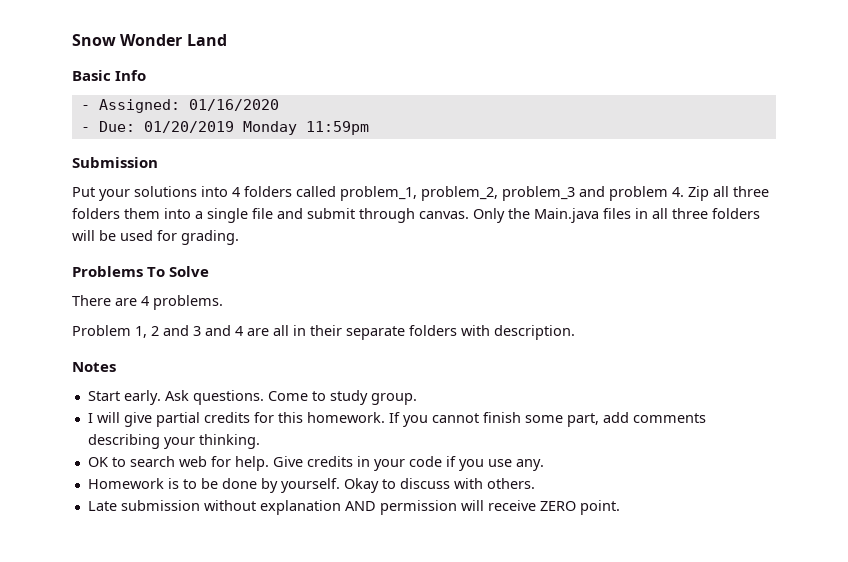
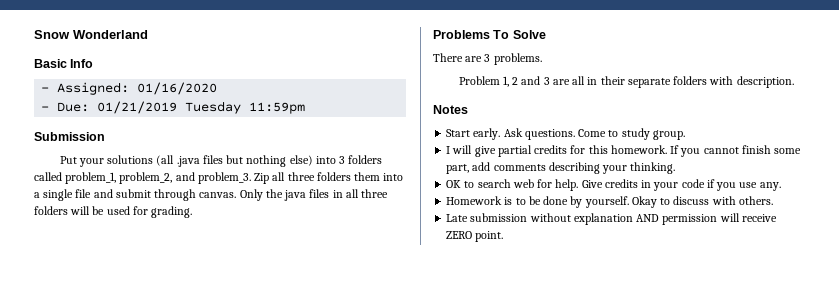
[120,34,227,46] Wonder Land -> [73,30,148,39] Wonderland
[143,121,297,135] 01/20/2019 Monday -> [97,101,242,114] 01/21/2019 Tuesday
[201,186,684,201] into 4 folders called problem_1, problem_2, problem_3 and problem 4. -> [156,155,383,167] [34,172,251,184] (all .java files but nothing else) into 3 folders called problem_1, problem_2, and problem_3.
[534,208,599,223] Main.java -> [284,190,307,201] java
[141,296,149,306] 4 -> [484,54,491,62] 3
[205,325,243,336] and 4 -> (550, 81) none

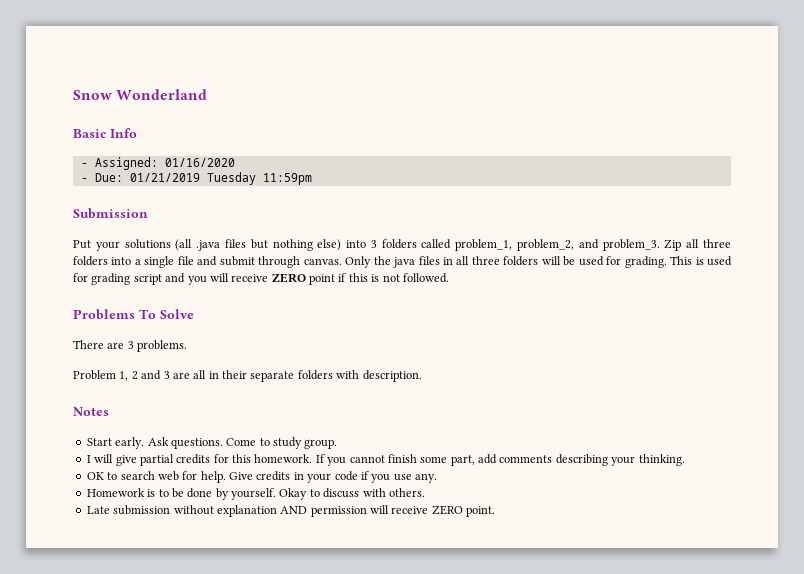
[354,172,381,181] them -> (108, 261) none
(193, 212) none -> [670,256,732,266] [73,273,449,285] This is used for grading script and you will receive ZERO point if this is not followed.

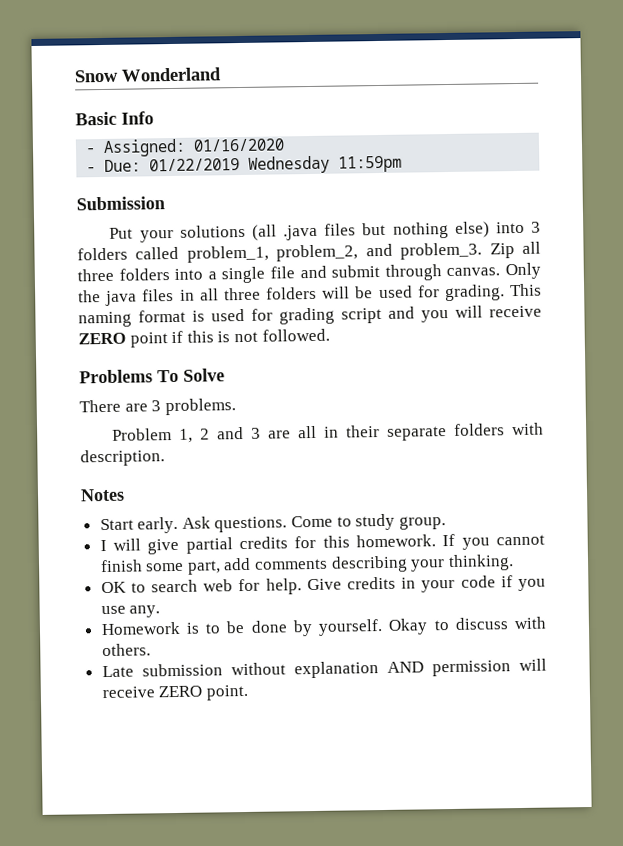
[129,172,256,185] 01/21/2019 Tuesday -> [149,155,331,174] 01/22/2019 Wednesday
(693, 260) none -> [78,309,186,328] naming format

